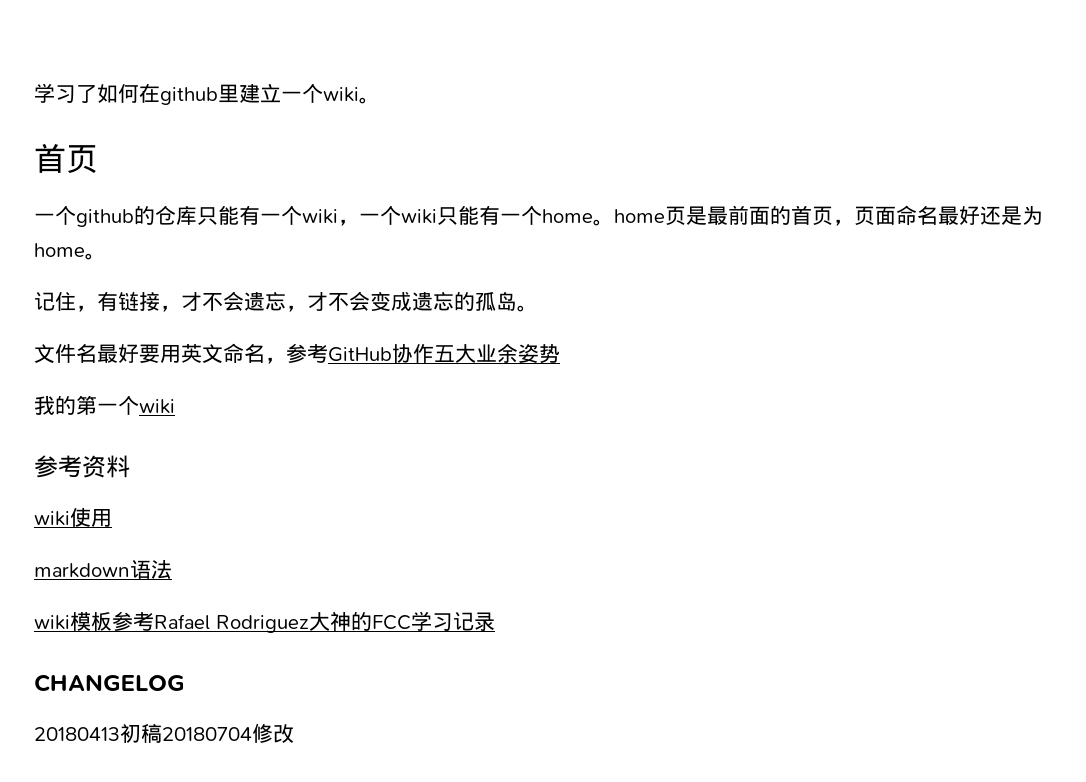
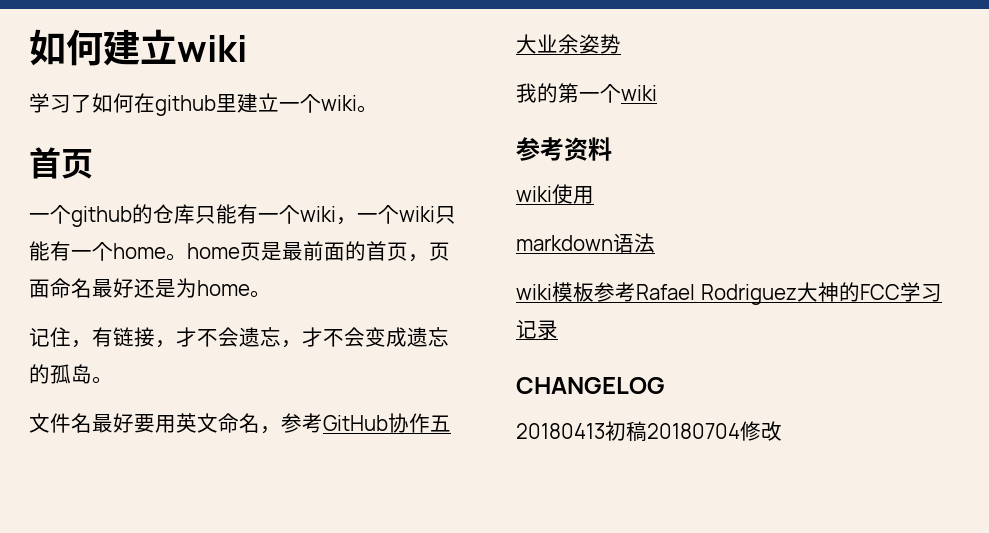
(34, 93) none -> [29,29,247,66] 如何建立wiki //

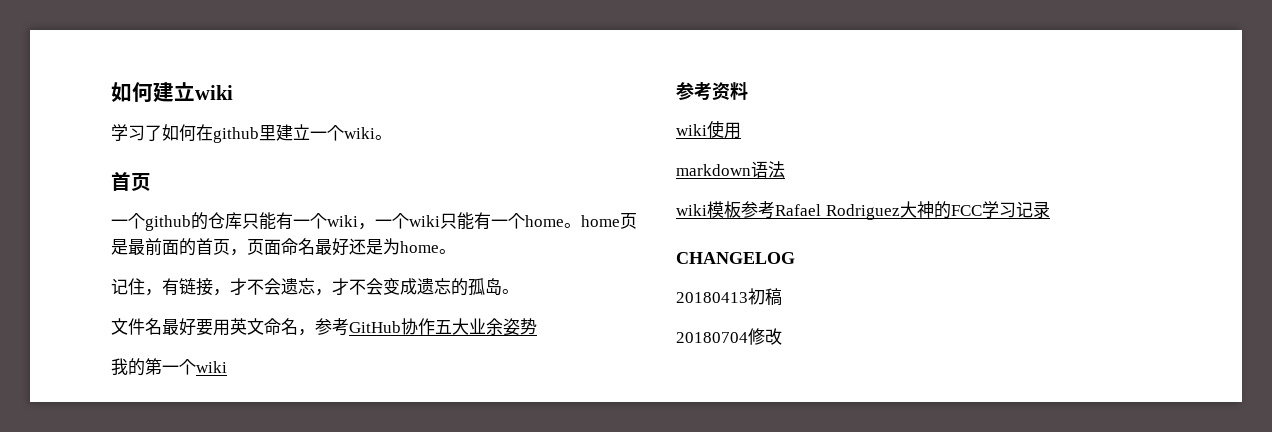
(647, 431) none -> (782, 297) //

